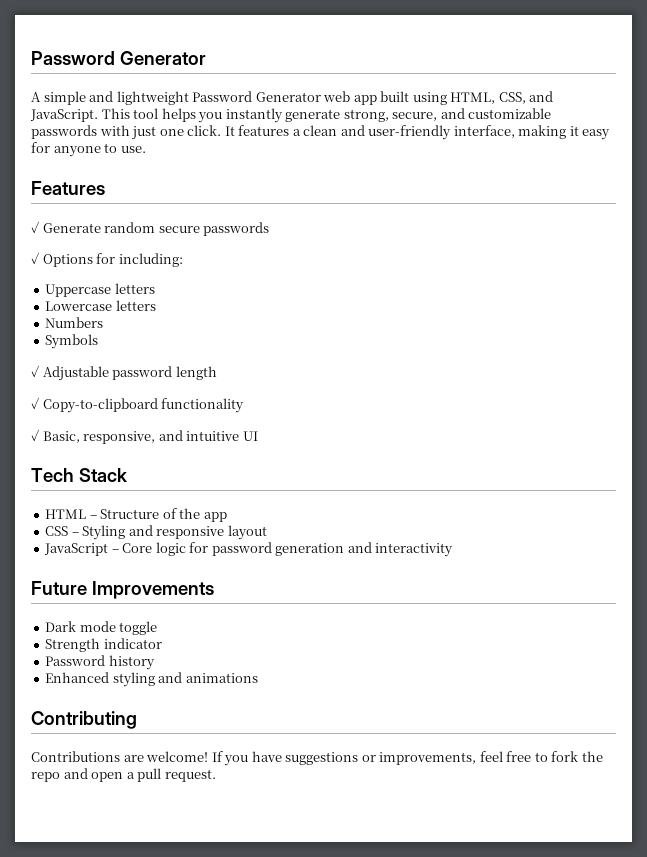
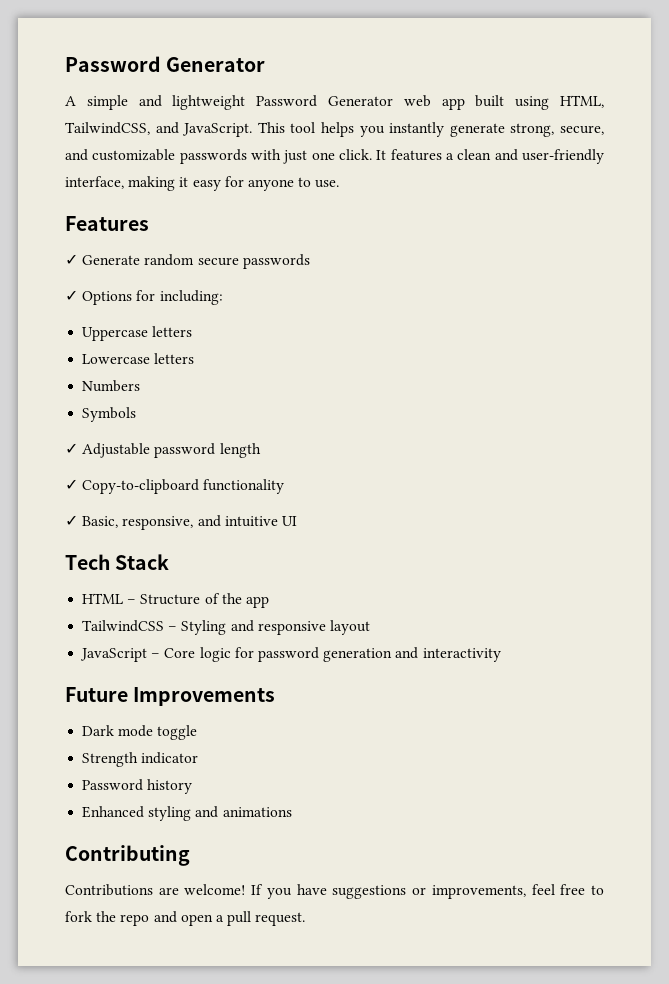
[498,92,526,104] CSS, -> [65,122,150,135] TailwindCSS,
[45,526,69,536] CSS -> [82,620,165,632] TailwindCSS

